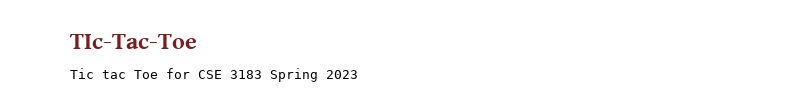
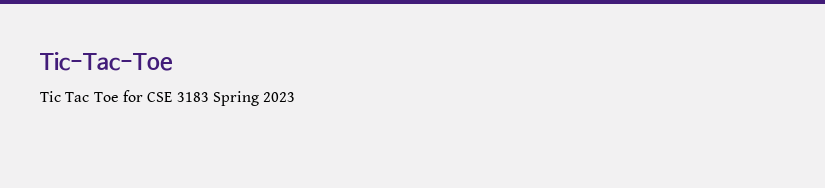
[70,34,197,49] TIc-Tac-Toe -> [40,52,173,71] Tic-Tac-Toe
[102,70,126,79] tac -> [65,92,90,102] Tac

